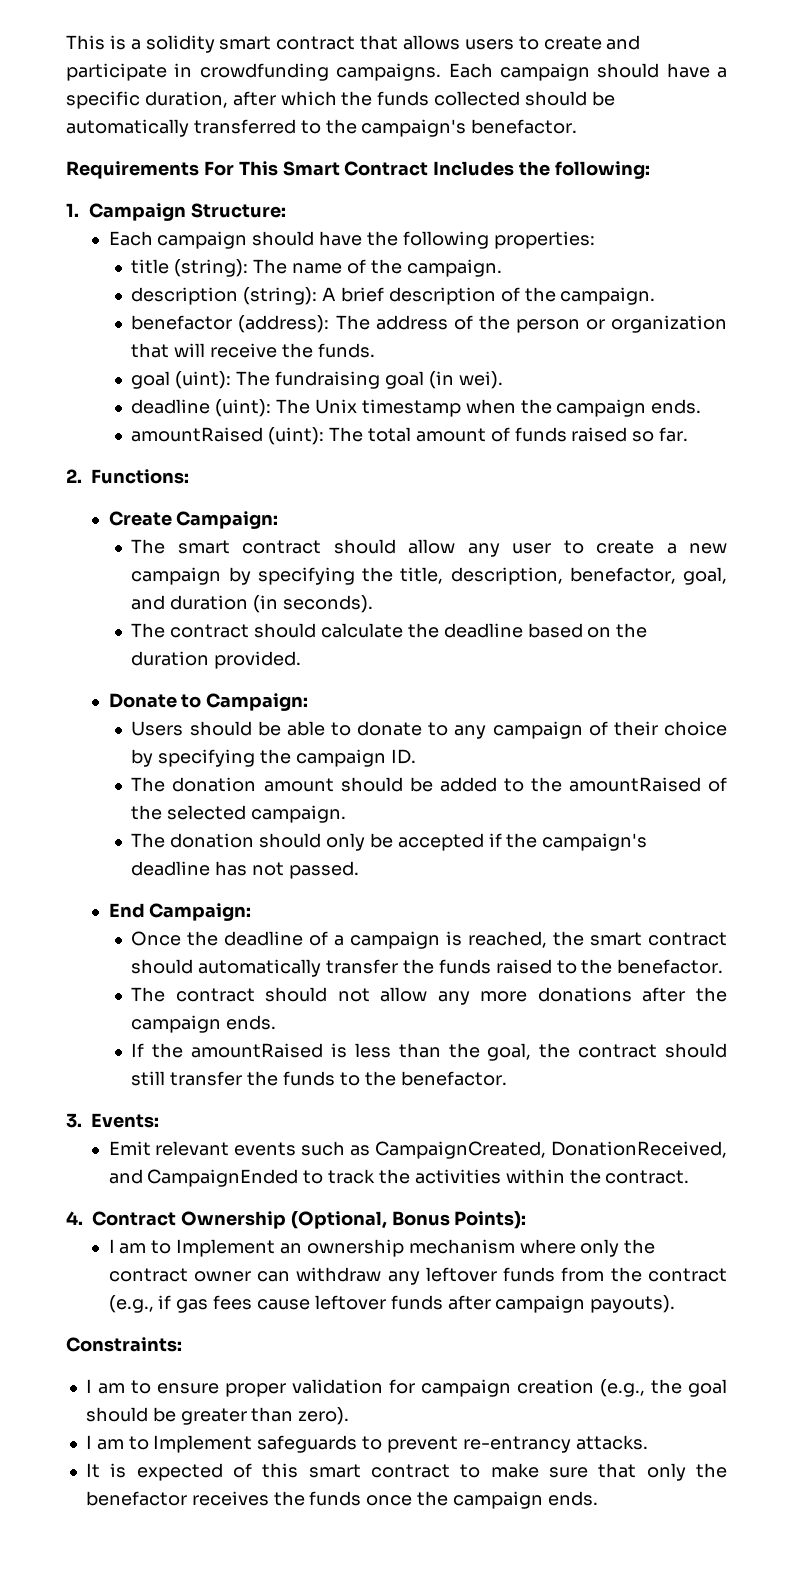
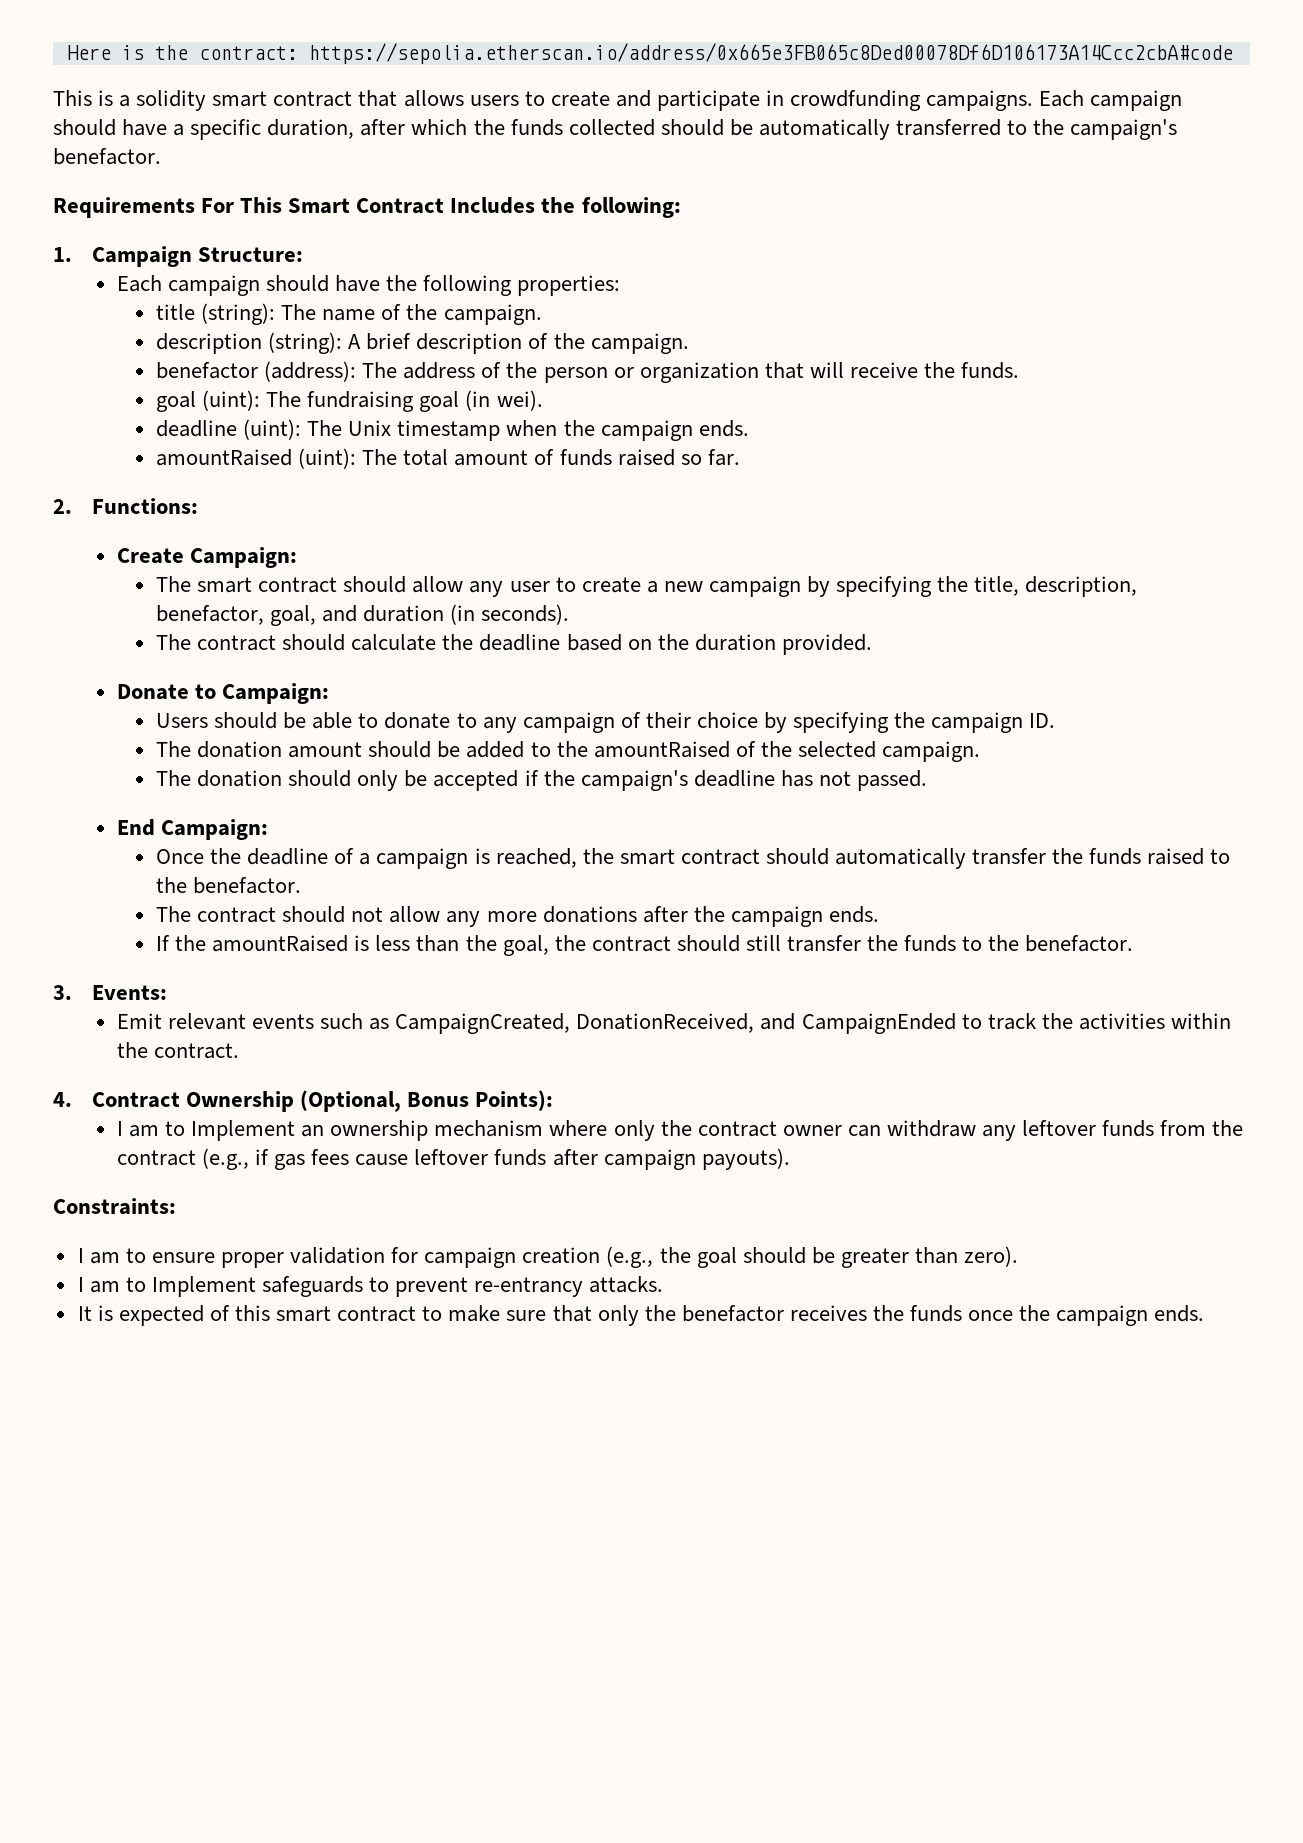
(66, 42) none -> [66,43,1233,64] Here is the contract: https://sepolia.etherscan.io/address/0x665e3FB065c8Ded00078Df6D106173A14Ccc2cbA#code //

